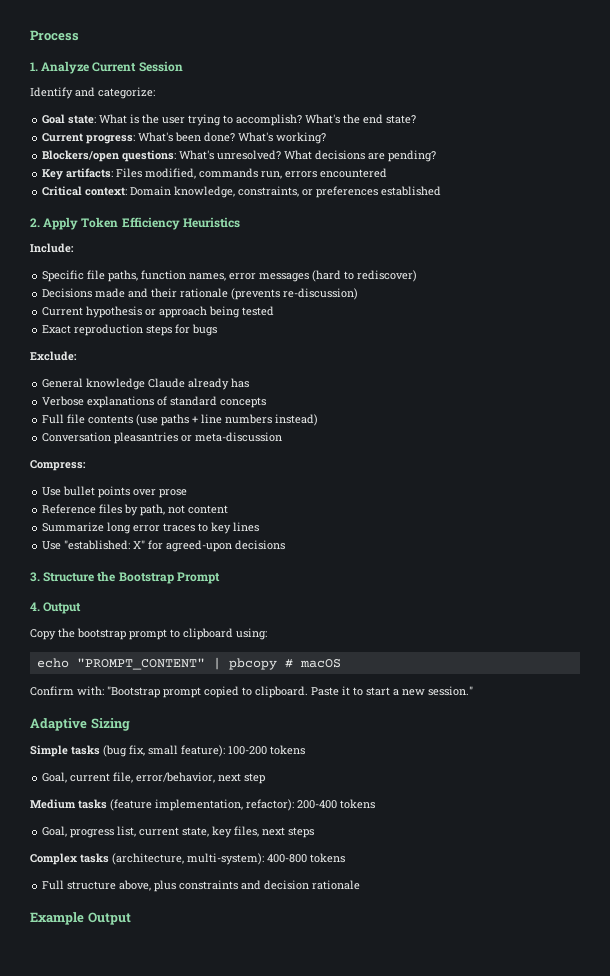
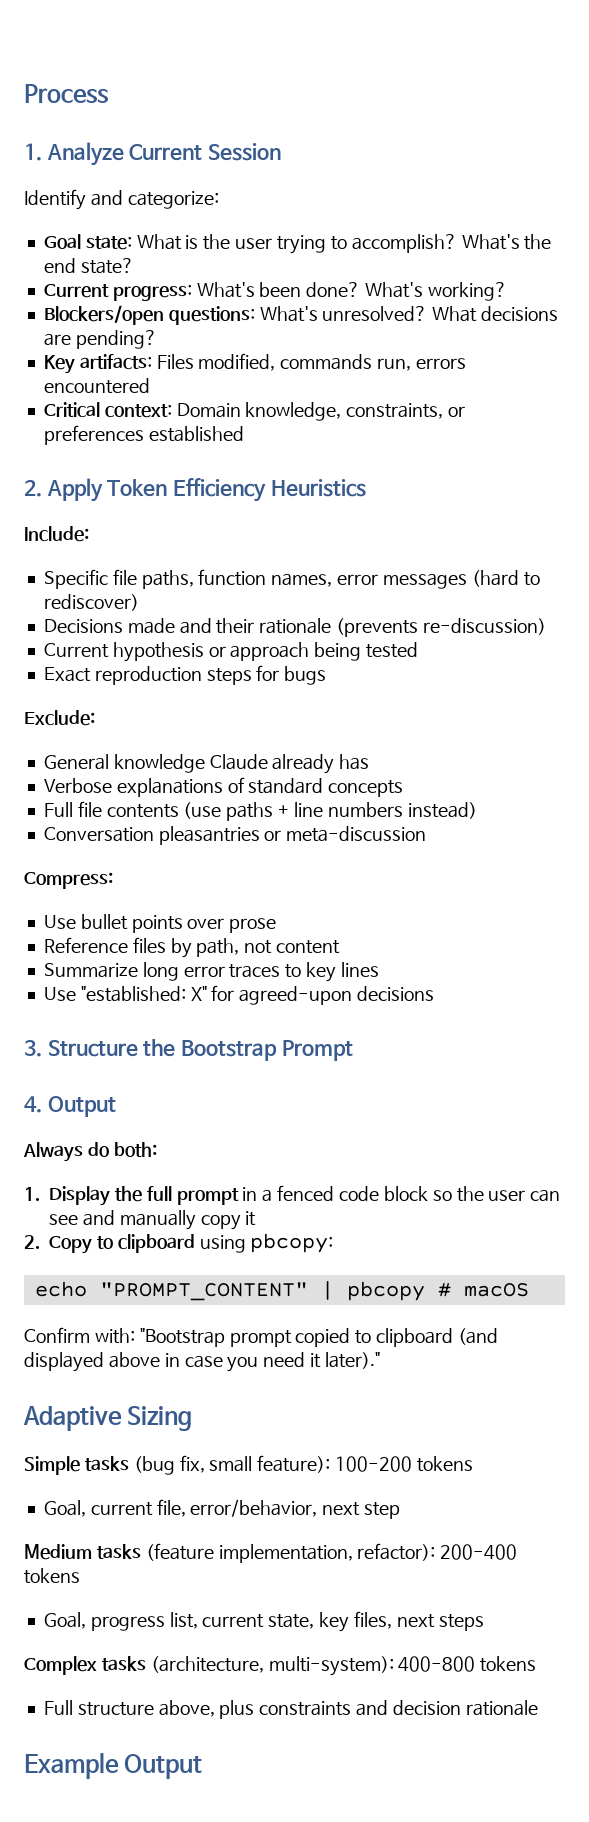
[30,628,267,640] Copy the bootstrap prompt to clipboard using: -> [23,1142,157,1162] [24,1185,561,1206] [49,1210,257,1230] [24,1233,334,1254] Always do both: // 1. Display the full prompt in a fenced code block so the user can see and manually copy it // 2. Copy to clipboard using pbcopy:
[255,686,473,698] clipboard. Paste it to start a new session." -> [376,1328,499,1347] [24,1352,381,1372] clipboard (and displayed above in case you need it later)."

